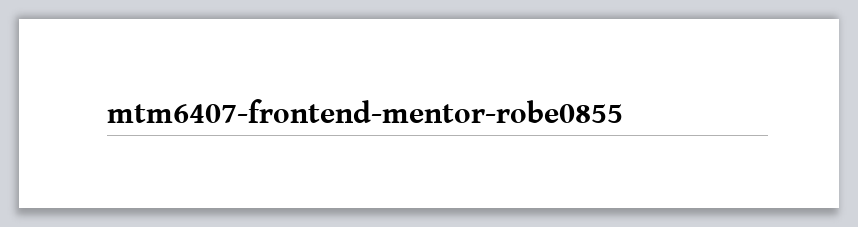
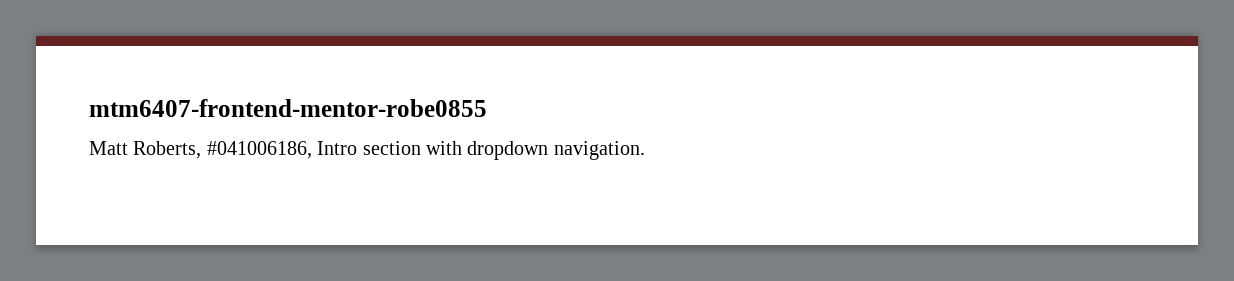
(623, 111) none -> [89,141,645,160] // Matt Roberts, #041006186, Intro section with dropdown navigation.

